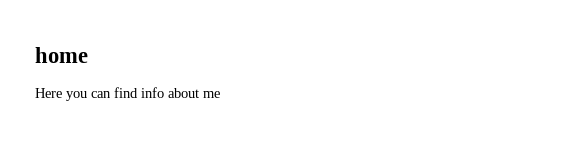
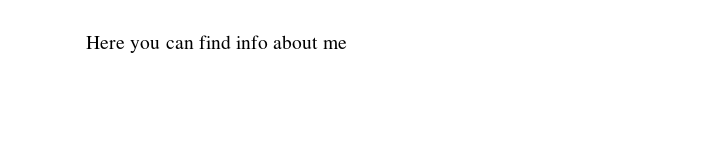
[35,47,88,63] home // -> (86, 42) none

